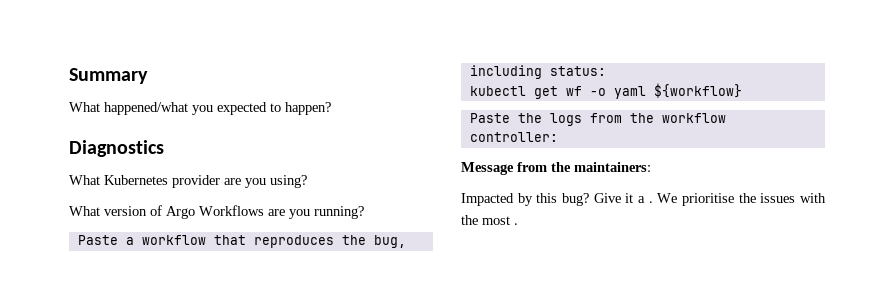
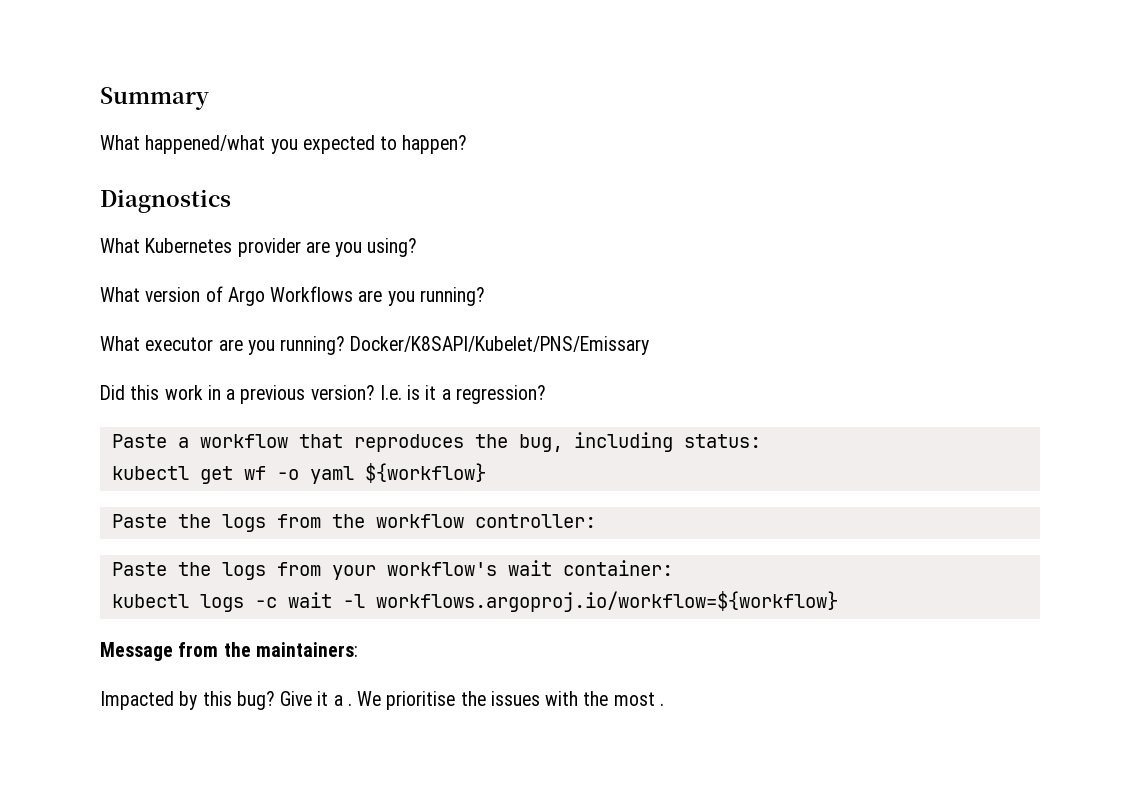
(364, 212) none -> [100,336,650,355] [100,385,546,404] // What executor are you running? Docker/K8SAPI/Kubelet/PNS/Emissary // Did this work in a previous version? I.e. is it a regression?
(558, 137) none -> [111,560,673,580] [111,591,838,612] // Paste the logs from your workflow's wait container: // kubectl logs -c wait -l workflows.argoproj.io/workflow=${workflow}

